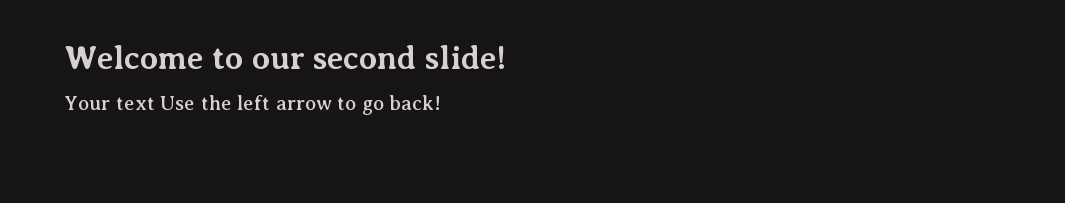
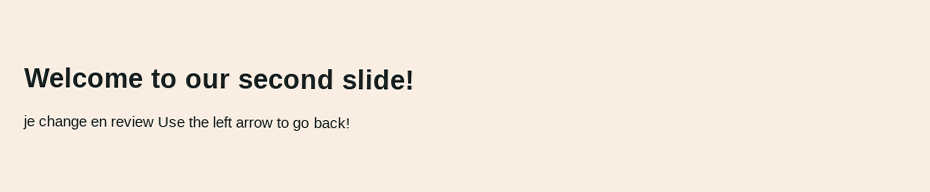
[64,96,155,110] Your text -> [22,115,155,130] je change en review

